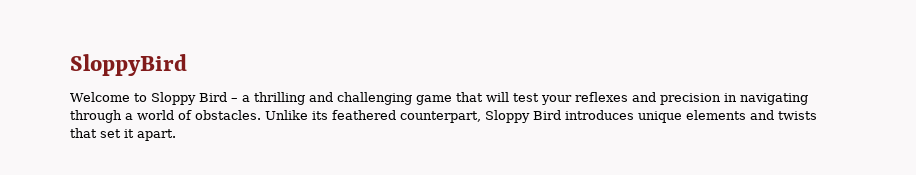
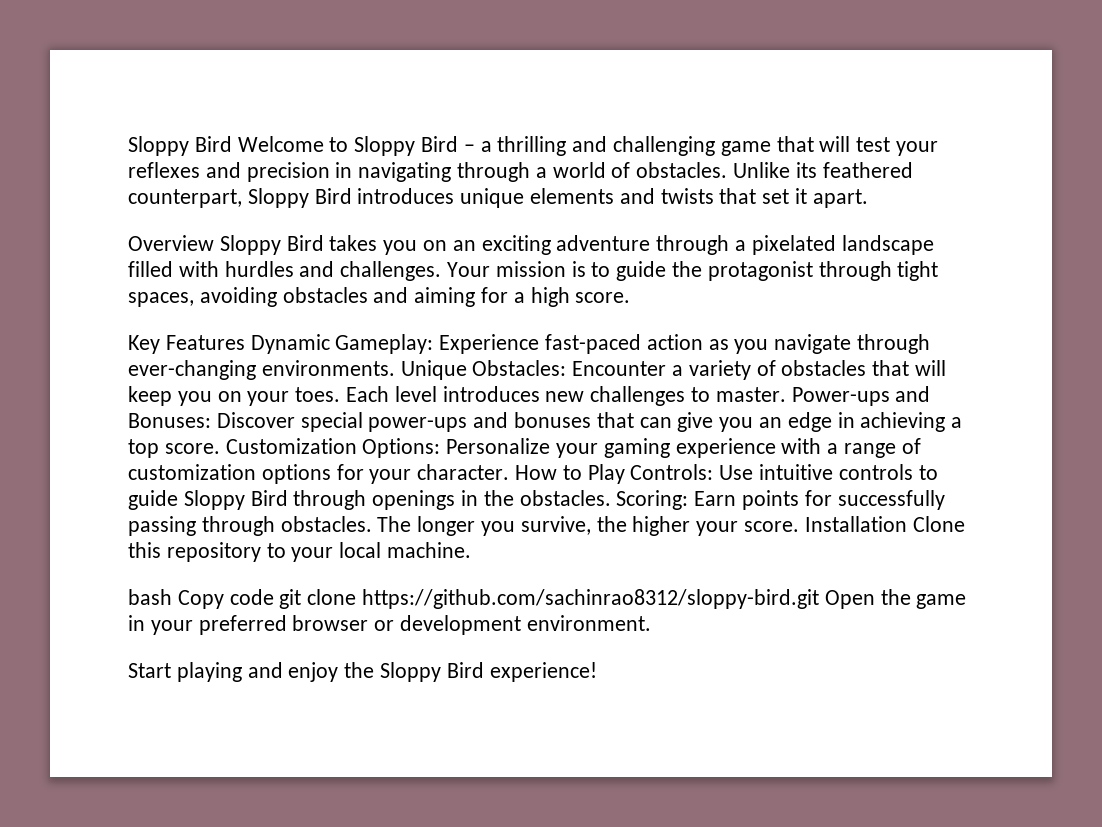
[70,54,187,76] SloppyBird // -> [128,136,232,156] Sloppy Bird
(176, 135) none -> [128,235,934,255] [128,261,939,281] [128,287,631,307] [128,334,931,354] [128,360,947,380] [128,386,931,406] [128,412,963,432] [128,438,921,458] [128,464,938,484] [128,490,945,510] [128,516,965,536] [128,542,472,562] [128,589,967,609] [128,615,651,635] [128,662,597,682] // Overview Sloppy Bird takes you on an exciting adventure through a pixelated landscape filled with hurdles and challenges. Your mission is to guide the protagonist through tight spaces, avoiding obstacles and aiming for a high score. // Key Features Dynamic Gameplay: Experience fast-paced action as you navigate through ever-changing environments. Unique Obstacles: Encounter a variety of obstacles that will keep you on your toes. Each level introduces new challenges to master. Power-ups and Bonuses: Discover special power-ups and bonuses that can give you an edge in achieving a top score. Customization Options: Personalize your gaming experience with a range of customization options for your character. How to Play Controls: Use intuitive controls to guide Sloppy Bird through openings in the obstacles. Scoring: Earn points for successfully passing through obstacles. The longer you survive, the higher your score. Installation Clone this repository to your local machine. // bash Copy code git clone https://github.com/sachinrao8312/sloppy-bird.git Open the game in your preferred browser or development environment. // Start playing and enjoy the Sloppy Bird experience!

